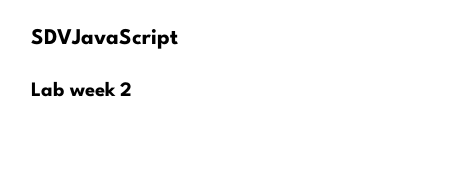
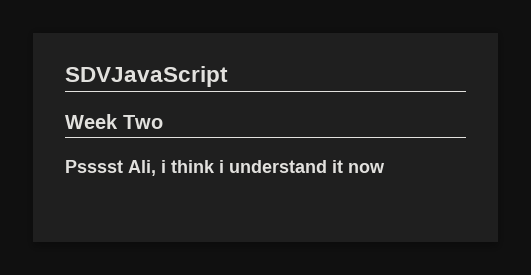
[31,81,133,97] Lab week 2 -> [65,114,163,129] [65,160,385,176] Week Two // Psssst Ali, i think i understand it now

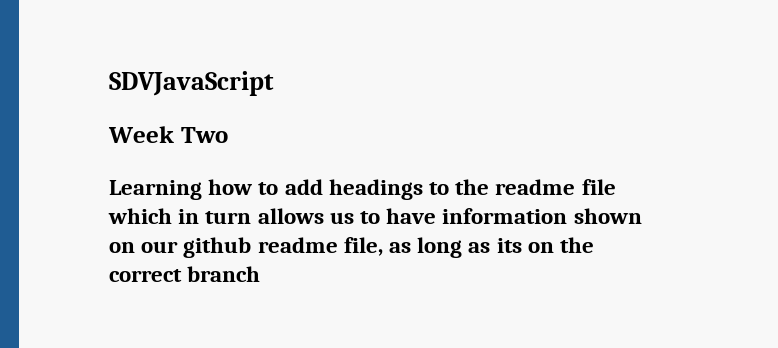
[65,160,385,176] Psssst Ali, i think i understand it now -> [109,179,616,200] [108,208,642,224] [109,237,595,258] [109,266,261,282] Learning how to add headings to the readme file which in turn allows us to have information shown on our github readme file, as long as its on the correct branch

